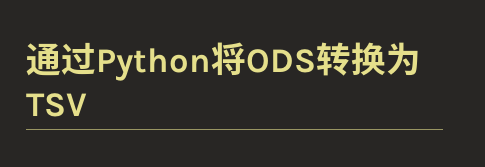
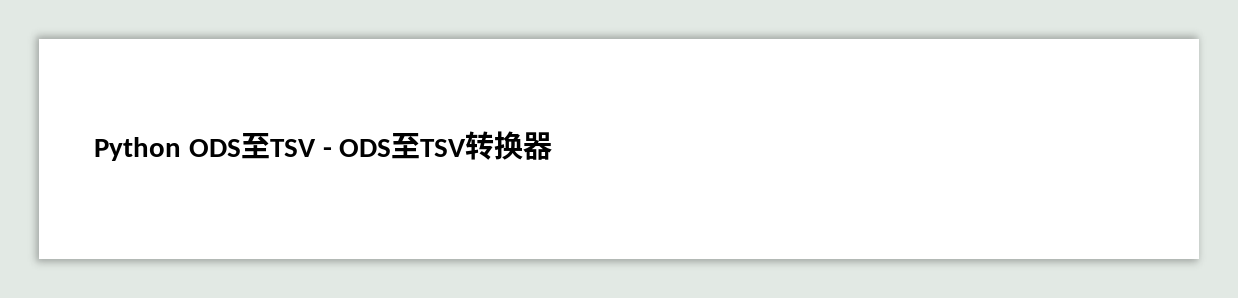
[26,42,421,81] [26,93,87,117] 通过Python将ODS转换为TSV -> [94,131,553,161] Python ODS至TSV - ODS至TSV转换器

